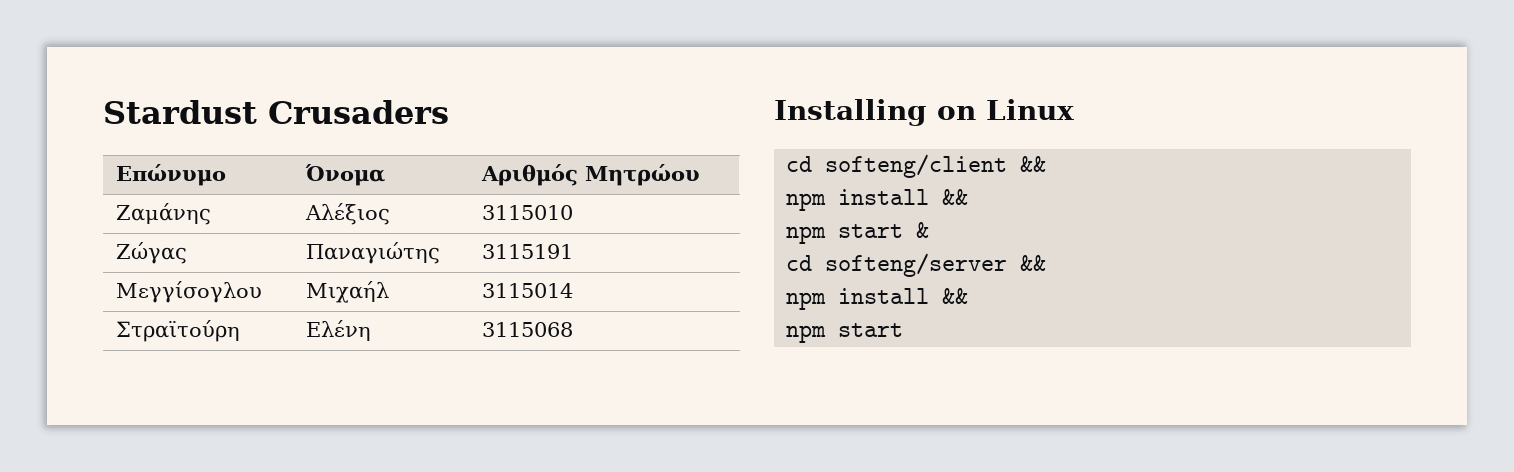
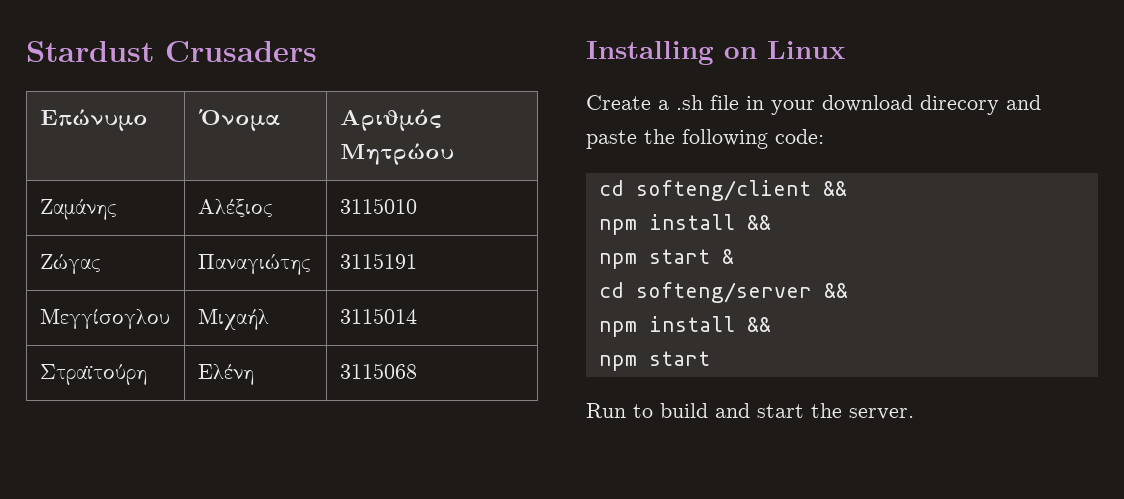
(1074, 109) none -> [586,95,1041,115] [586,129,824,149] // Create a .sh file in your download direcory and paste the following code:
(904, 330) none -> [586,403,914,420] // Run to build and start the server.

